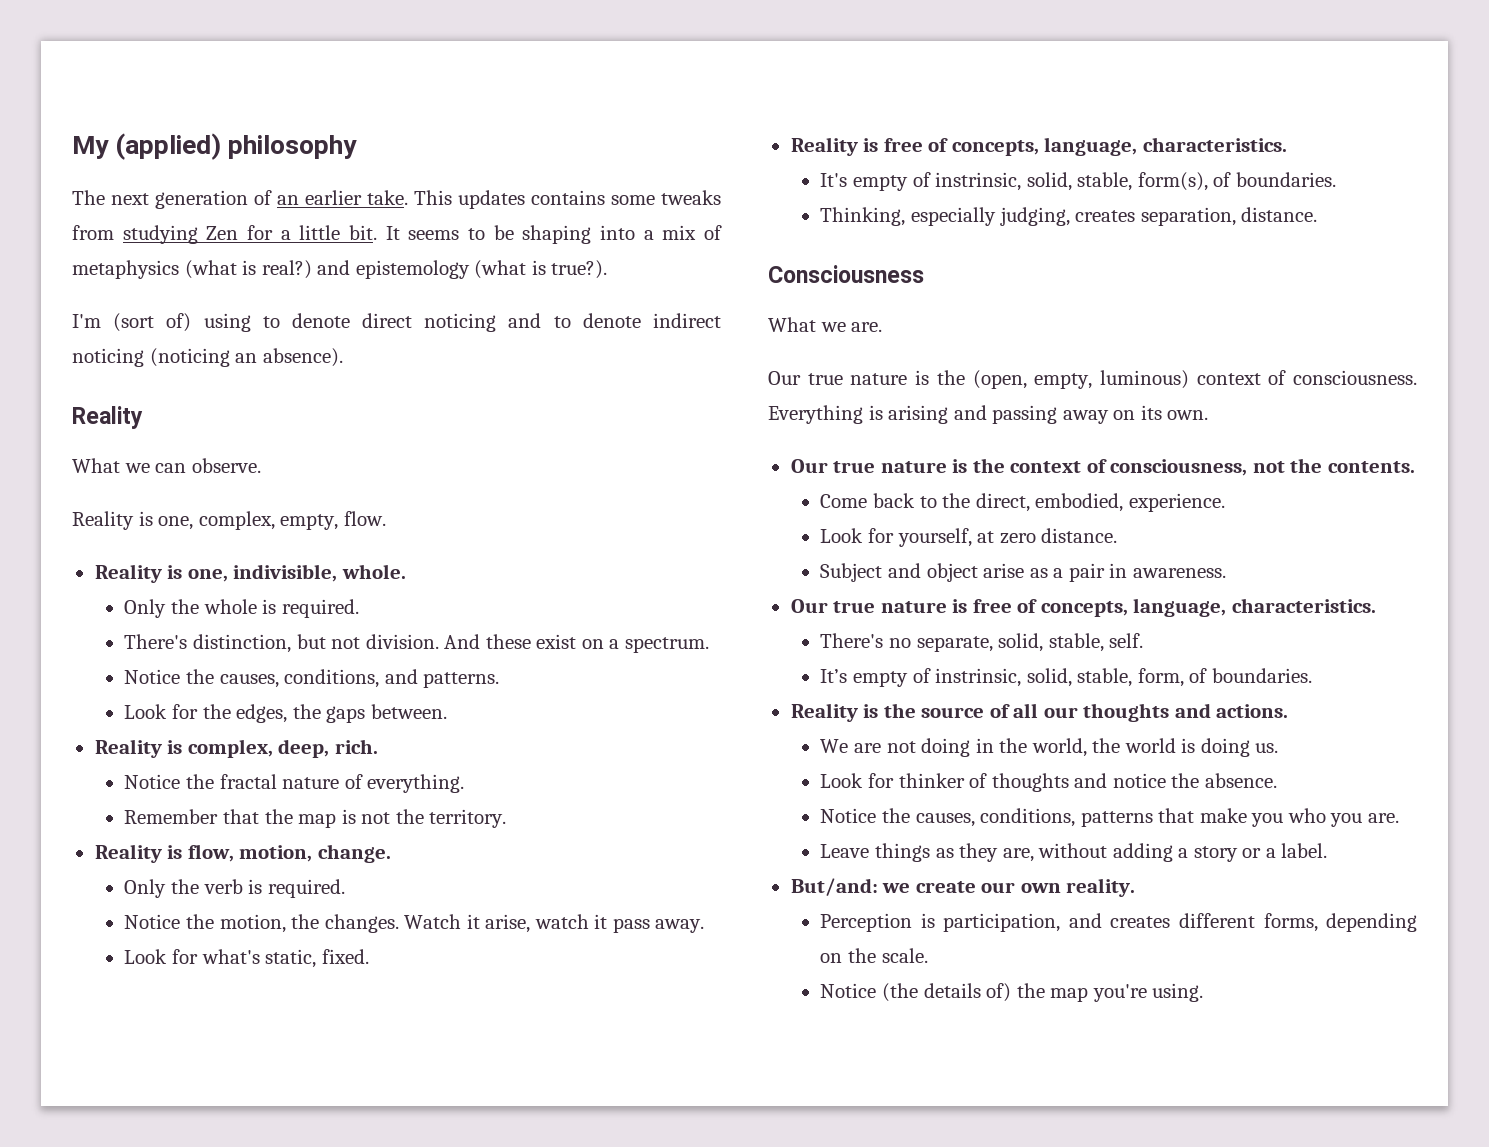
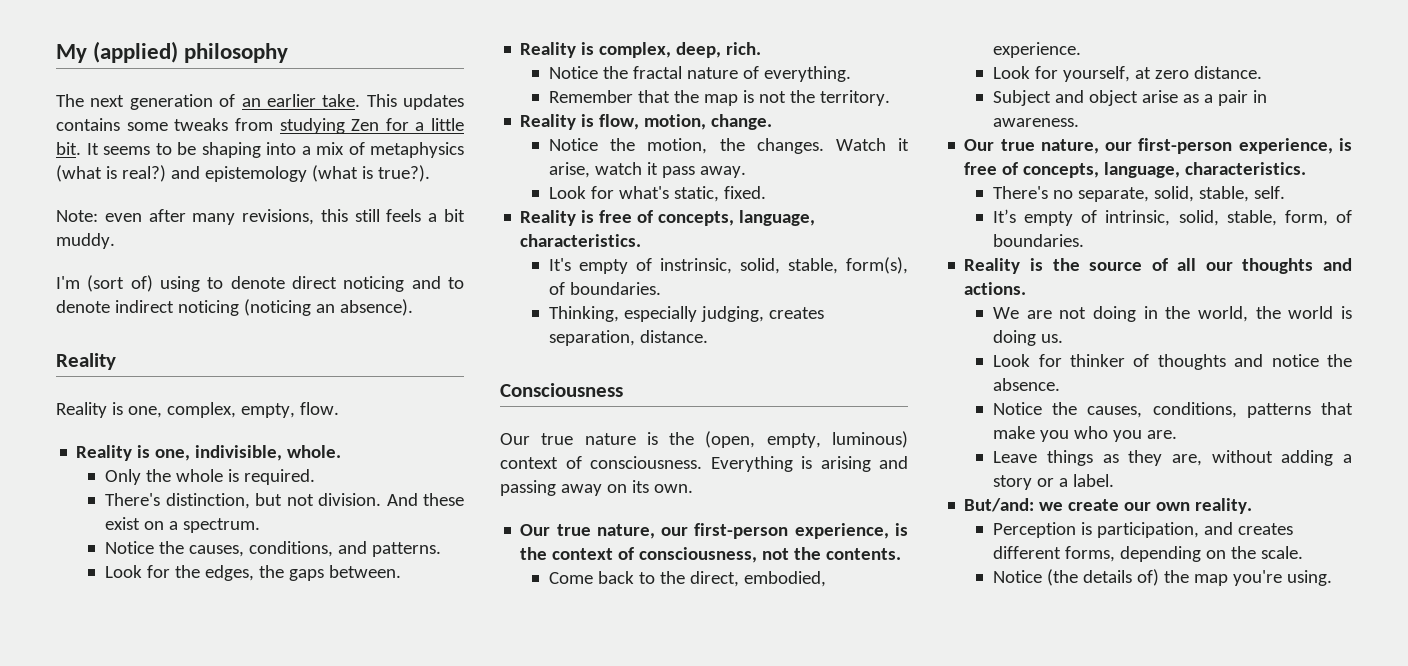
(608, 269) none -> [56,209,465,225] [56,233,115,249] // Note: even after many revisions, this still feels a bit muddy.
[72,458,261,473] // What we can observe. -> (116, 361) none
[124,879,345,898] // Only the verb is required. -> (773, 122) none
[768,317,883,332] // What we are. -> (623, 390) none
[880,461,947,473] nature -> [596,523,889,539] nature, our first-person experience,
[880,601,947,613] nature -> [1040,138,1333,154] nature, our first-person experience,
[935,668,1022,687] instrinsic, -> [1105,210,1171,226] intrinsic,

